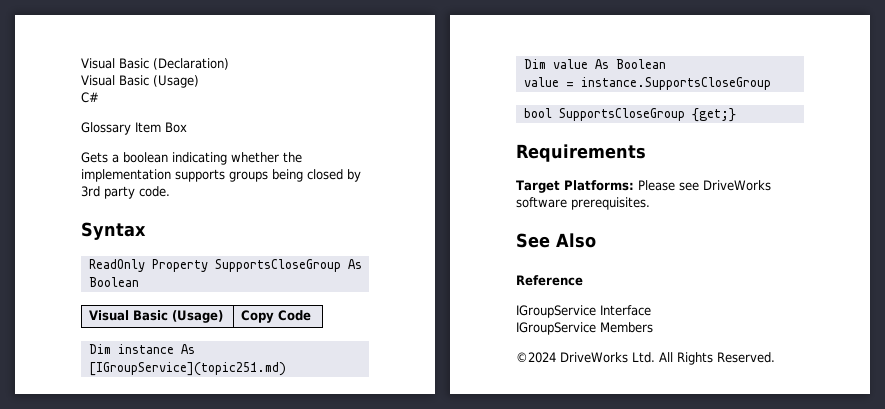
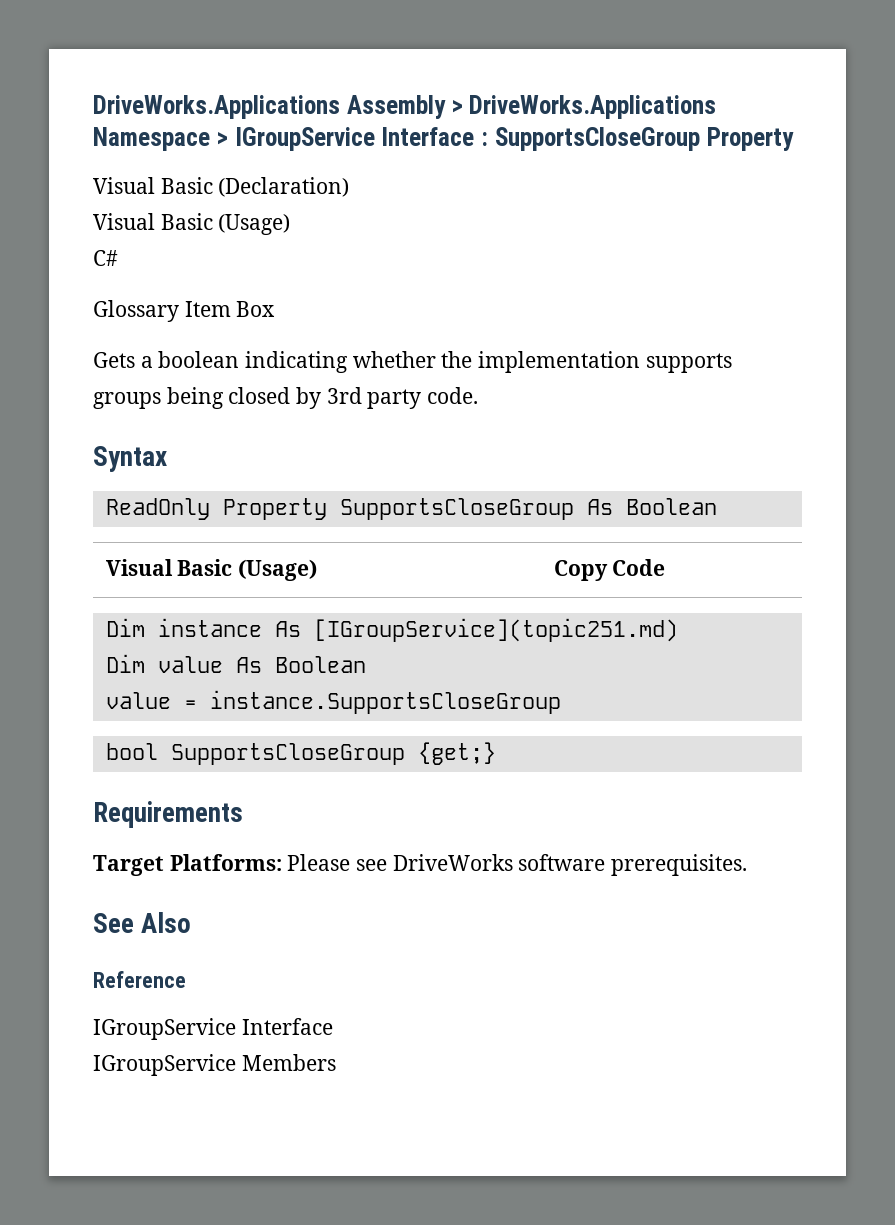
(81, 63) none -> [93,95,717,119] [93,127,794,151] DriveWorks.Applications Assembly > DriveWorks.Applications Namespace > IGroupService Interface : SupportsCloseGroup Property //
[516,352,775,365] // ©2024 DriveWorks Ltd. All Rights Reserved. -> (336, 1062) none

